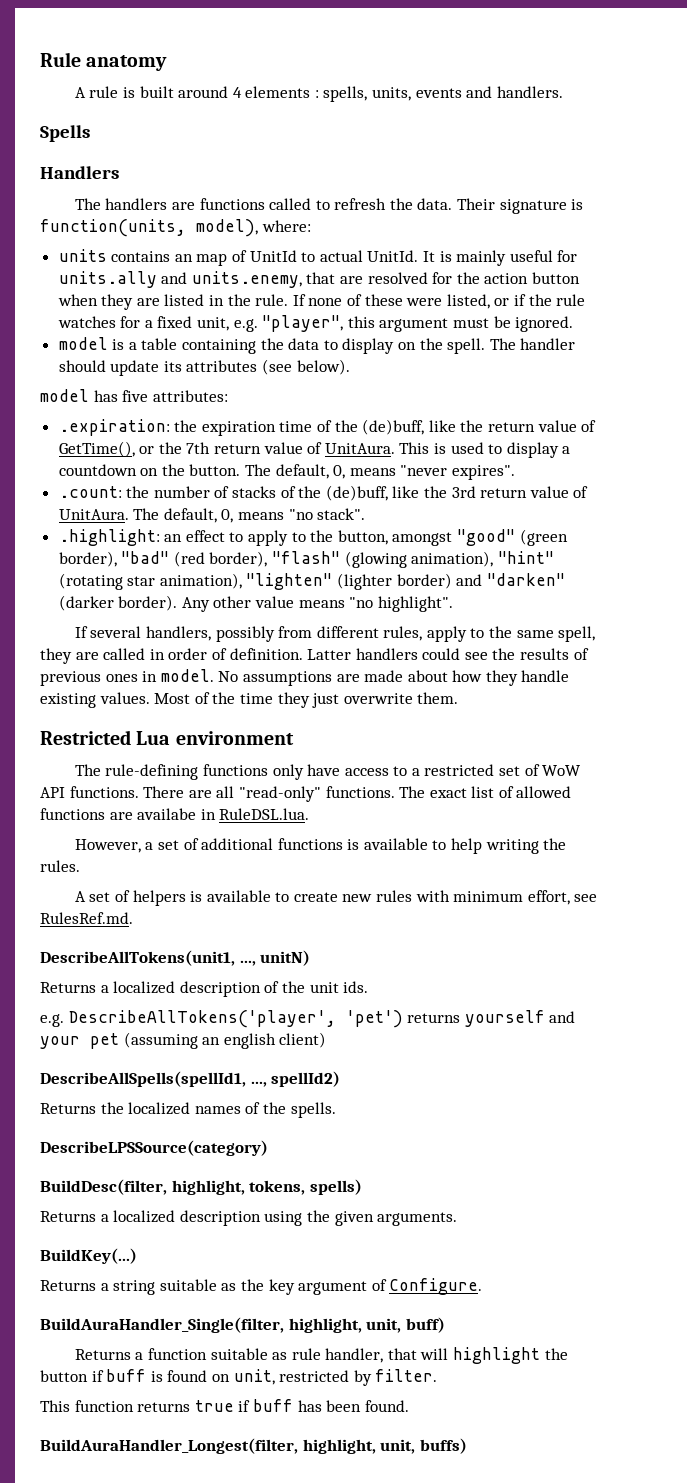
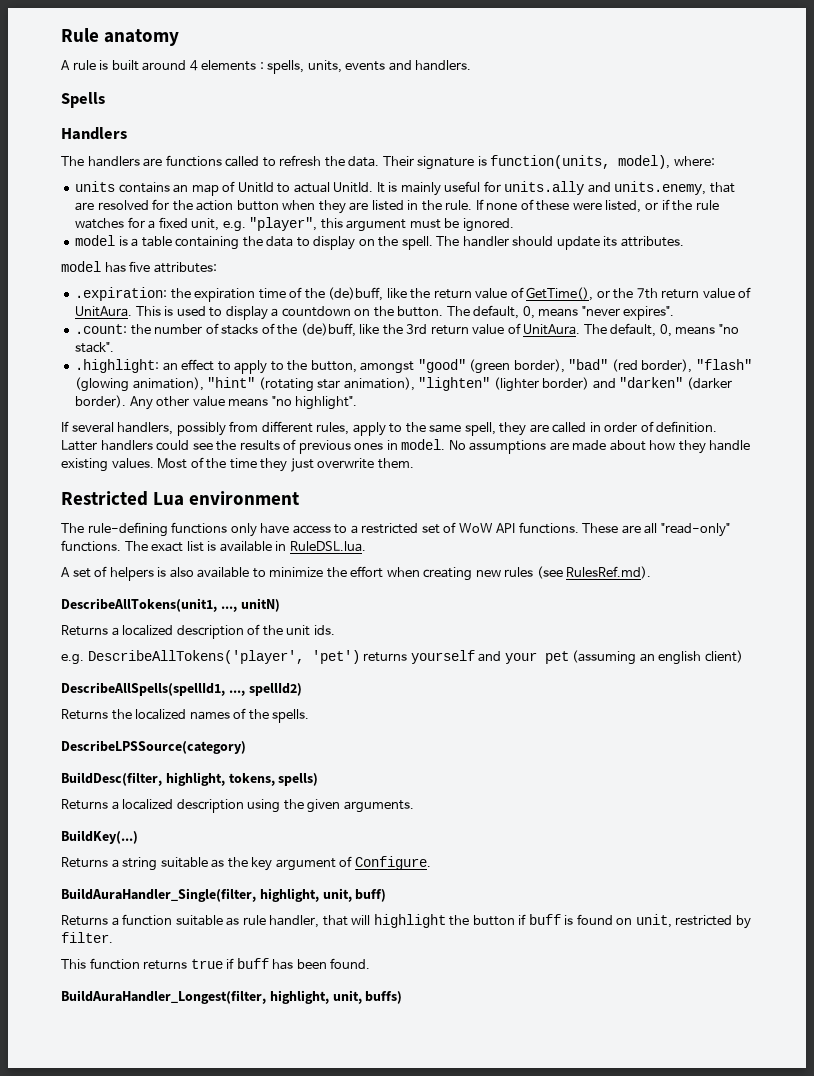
[186,359,350,375] attributes (see below). -> [620,236,684,247] attributes.
[143,786,185,798] There -> [582,523,619,533] These
[498,786,572,798] [40,808,310,820] [74,838,567,854] [40,860,80,872] of allowed functions are availabe in RuleDSL.lua. // However, a set of additional functions is available to help writing the rules. -> [207,541,366,552] is available in RuleDSL.lua.
[206,890,598,905] [40,912,133,924] available to create new rules with minimum effort, see RulesRef.md. -> [169,566,652,581] also available to minimize the effort when creating new rules (see RulesRef.md).

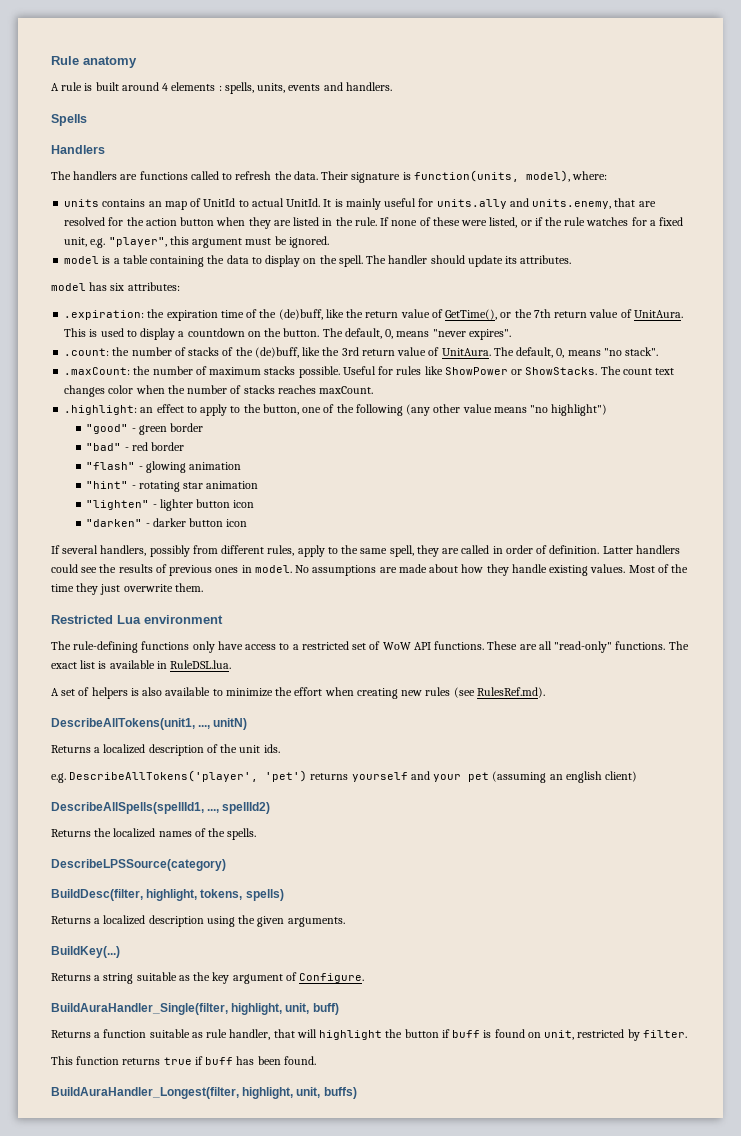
[129,261,151,272] five -> [110,283,125,291] six
(115, 347) none -> [64,366,675,378] [64,385,374,397] // .maxCount: the number of maximum stacks possible. Useful for rules like ShowPower or ShowStacks. The count text changes color when the number of stacks reaches maxCount.
[360,359,752,374] [75,377,732,392] [75,395,358,410] amongst "good" (green border), "bad" (red border), "flash" (glowing animation), "hint" (rotating star animation), "lighten" (lighter border) and "darken" (darker border). Any other value means "no highlight". -> [302,404,608,416] [86,423,204,435] [86,442,185,451] [86,461,242,473] [86,481,259,492] [86,499,255,511] [86,518,248,527] one of the following (any other value means "no highlight") // "good" - green border // "bad" - red border // "flash" - glowing animation // "hint" - rotating star animation // "lighten" - lighter button icon // "darken" - darker button icon

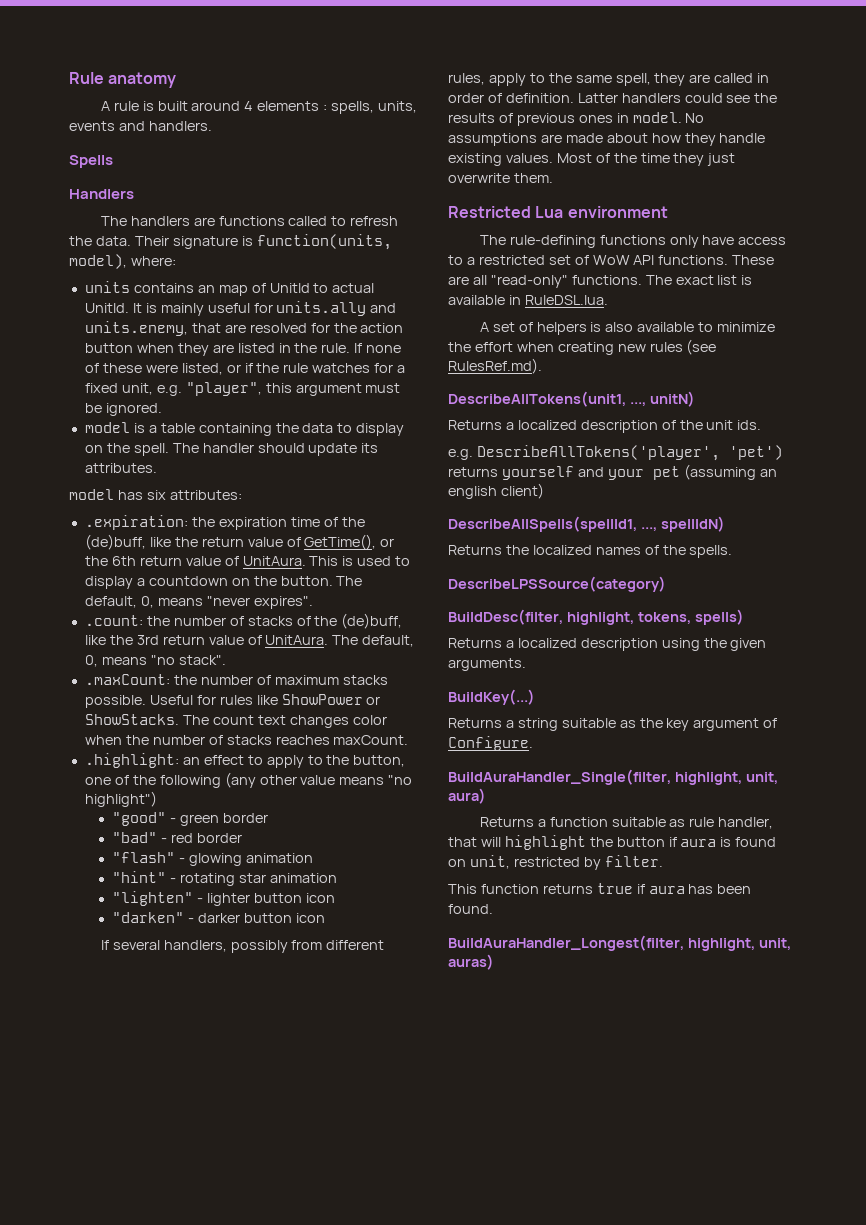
[533,309,551,318] 7th -> [111,556,136,566] 6th
[222,802,271,814] spellId2) -> [660,516,725,532] spellIdN)
[312,1003,339,1015] buff) -> [448,788,486,804] aura)
[452,1030,481,1038] buff -> [680,839,717,847] aura
[205,1057,234,1065] buff -> [648,886,685,894] aura
[323,1087,357,1099] buffs) -> [448,954,494,970] auras)

